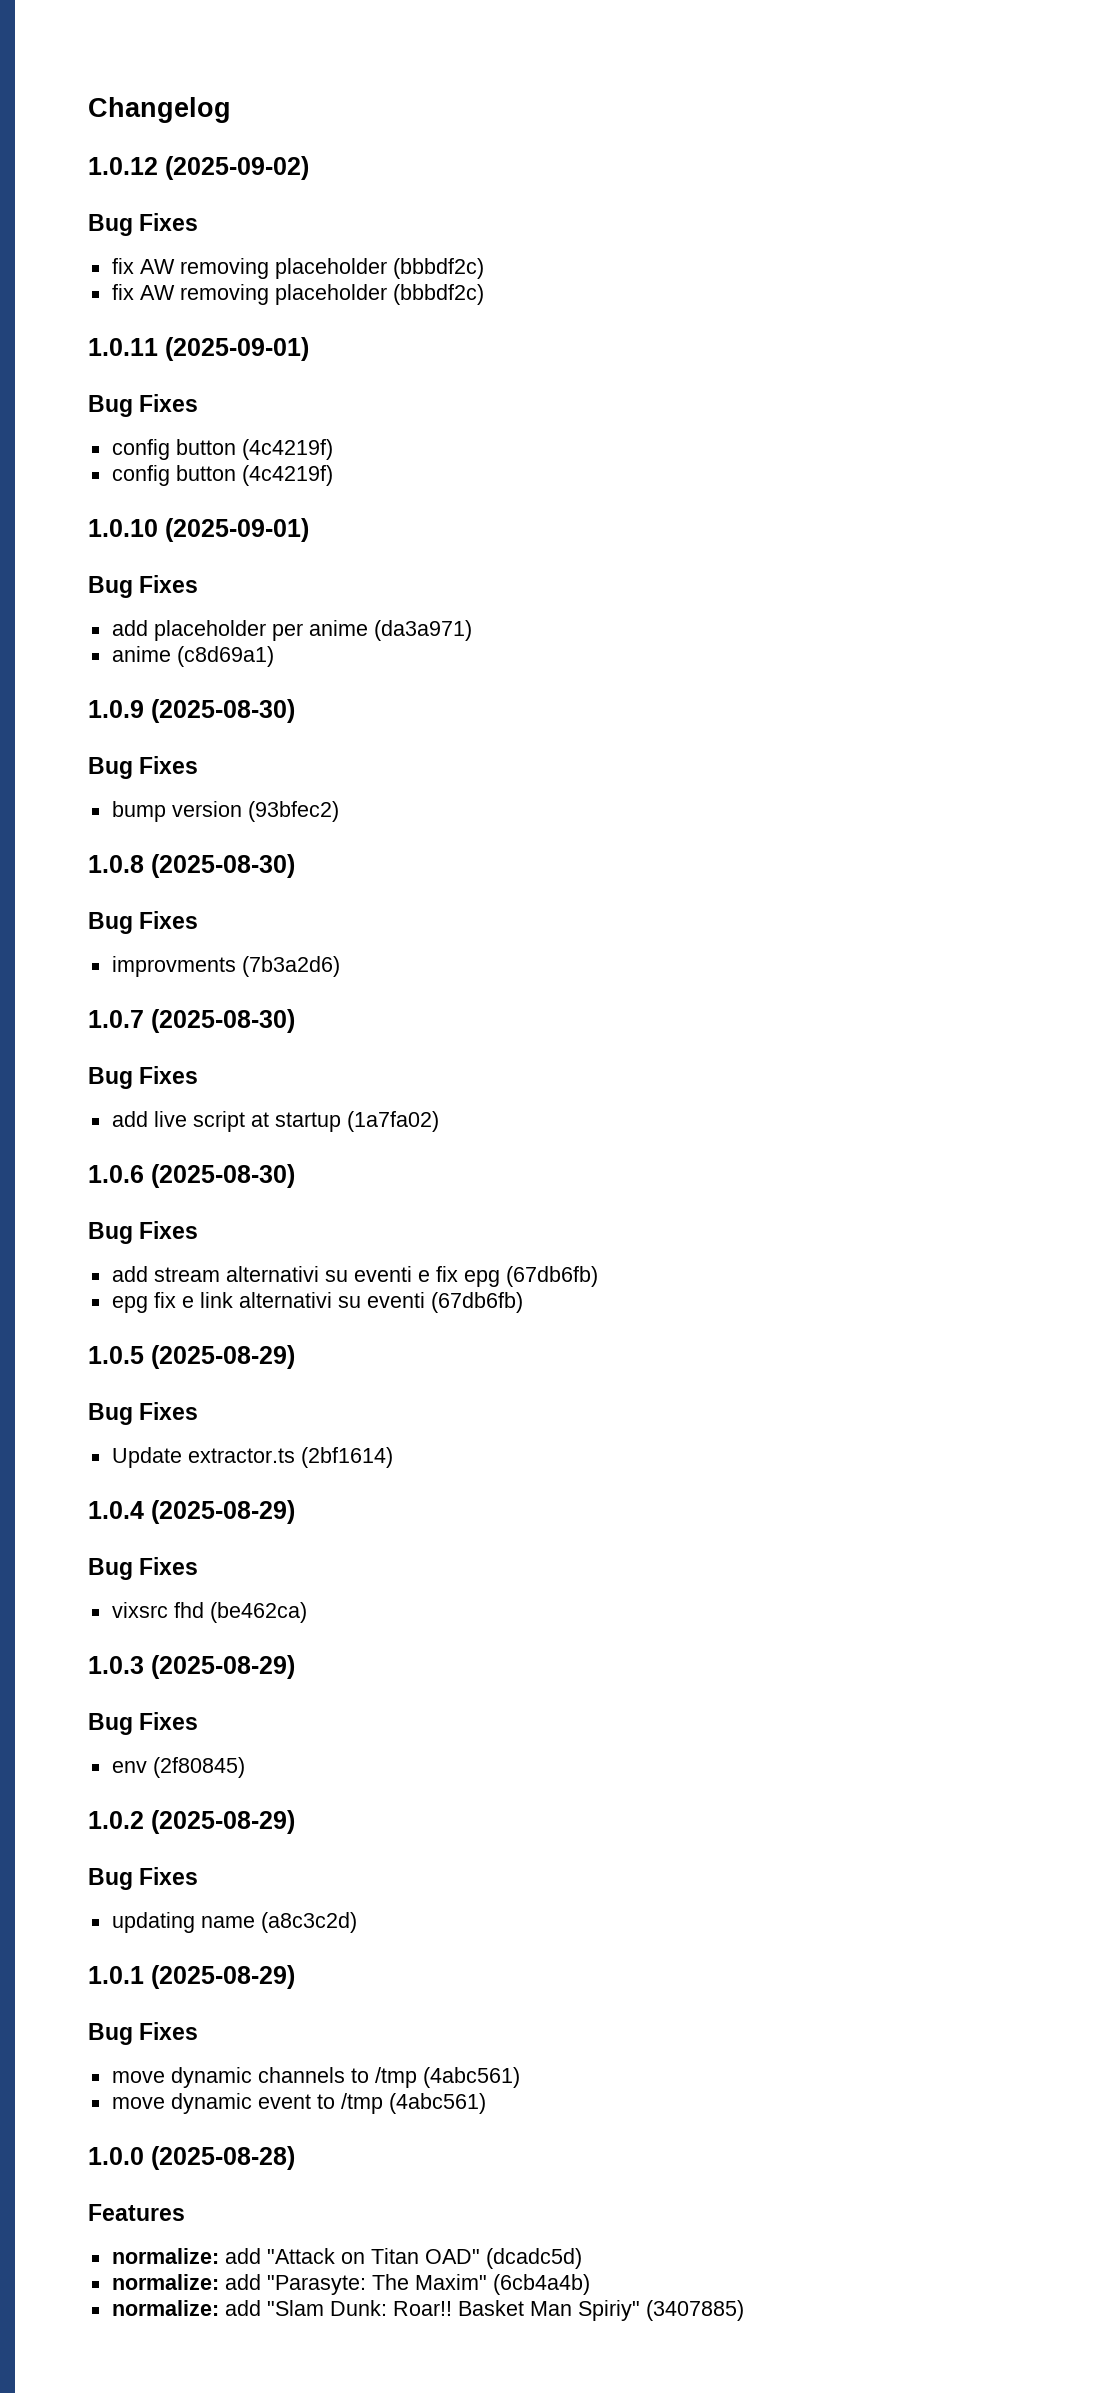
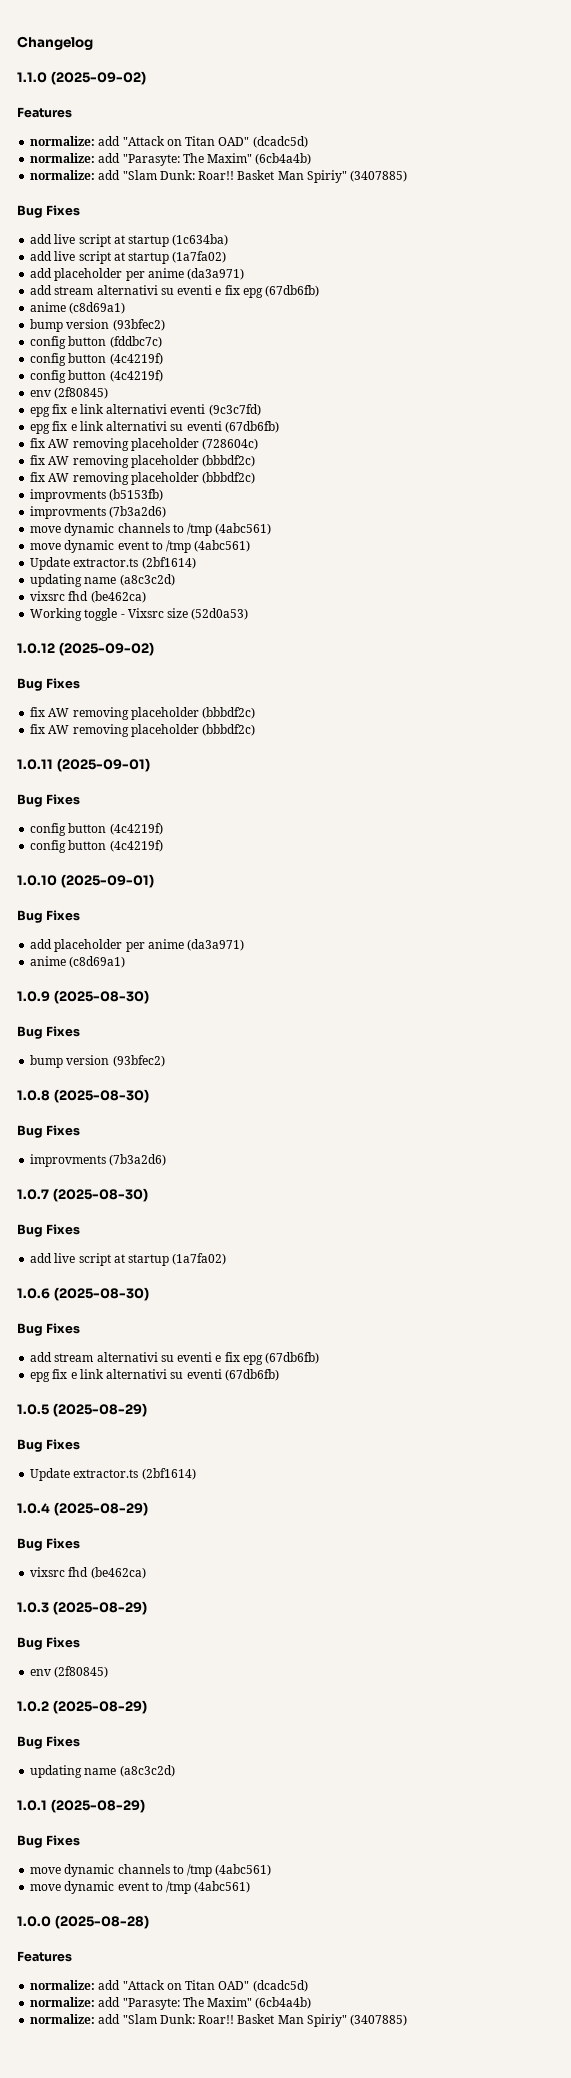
(231, 110) none -> [17,71,146,85] [17,107,72,118] [30,136,308,148] [30,153,312,166] [30,170,408,183] [17,205,81,218] [30,234,229,247] [30,251,227,264] [30,268,245,281] [30,285,320,298] [30,302,126,314] [30,319,165,332] [30,336,162,349] [30,353,163,366] [30,370,163,383] [30,387,109,399] [30,404,261,417] [30,421,279,434] [30,438,259,451] [30,455,256,468] [30,472,256,485] [30,489,164,502] [30,506,167,519] [30,523,272,536] [30,540,251,553] [30,557,196,570] [30,574,175,587] [30,591,146,603] [30,608,249,621] // 1.1.0 (2025-09-02) // Features // normalize: add "Attack on Titan OAD" (dcadc5d) // normalize: add "Parasyte: The Maxim" (6cb4a4b) // normalize: add "Slam Dunk: Roar!! Basket Man Spiriy" (3407885) // Bug Fixes // add live script at startup (1c634ba) // add live script at startup (1a7fa02) // add placeholder per anime (da3a971) // add stream alternativi su eventi e fix epg (67db6fb) // anime (c8d69a1) // bump version (93bfec2) // config button (fddbc7c) // config button (4c4219f) // config button (4c4219f) // env (2f80845) // epg fix e link alternativi eventi (9c3c7fd) // epg fix e link alternativi su eventi (67db6fb) // fix AW removing placeholder (728604c) // fix AW removing placeholder (bbbdf2c) // fix AW removing placeholder (bbbdf2c) // improvments (b5153fb) // improvments (7b3a2d6) // move dynamic channels to /tmp (4abc561) // move dynamic event to /tmp (4abc561) // Update extractor.ts (2bf1614) // updating name (a8c3c2d) // vixsrc fhd (be462ca) // Working toggle - Vixsrc size (52d0a53)

